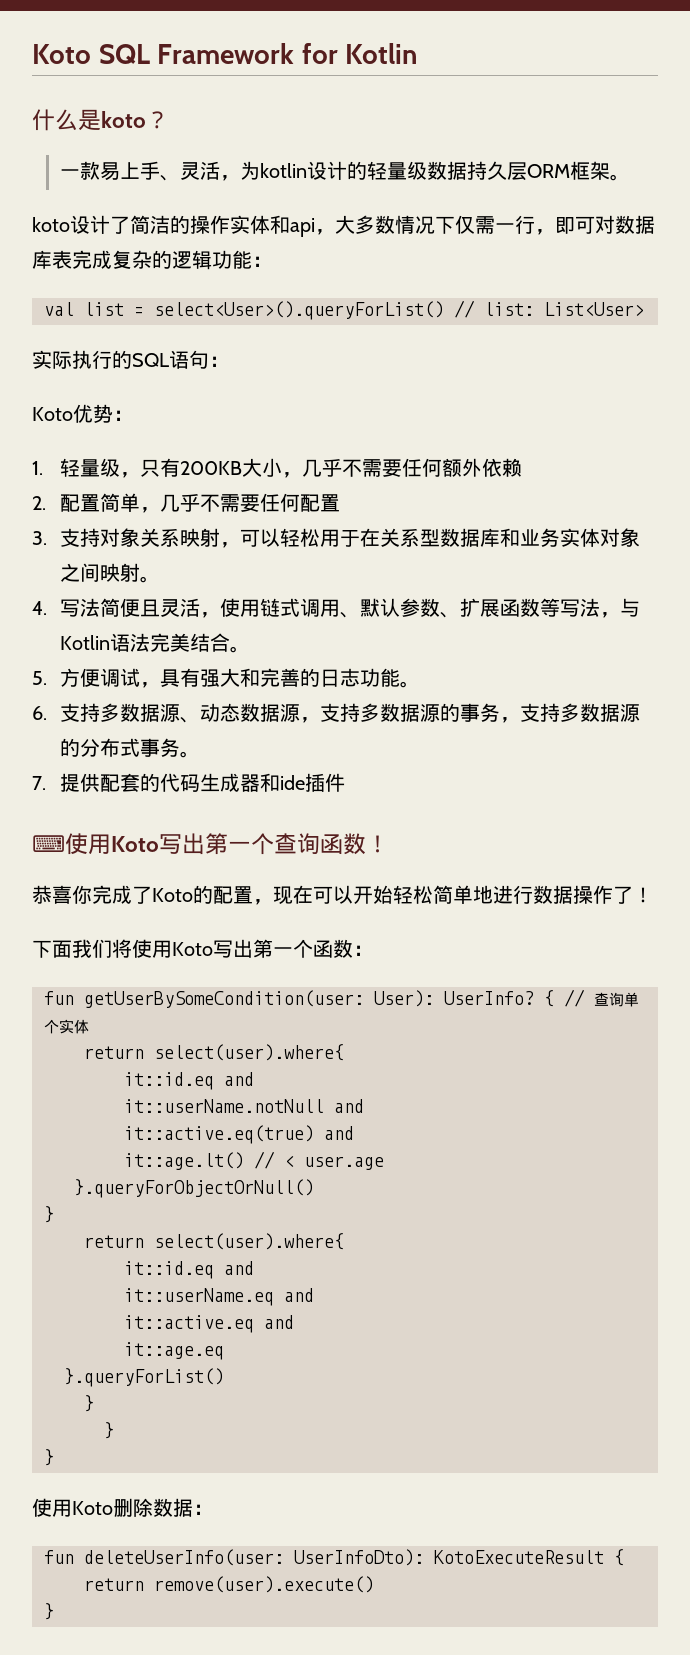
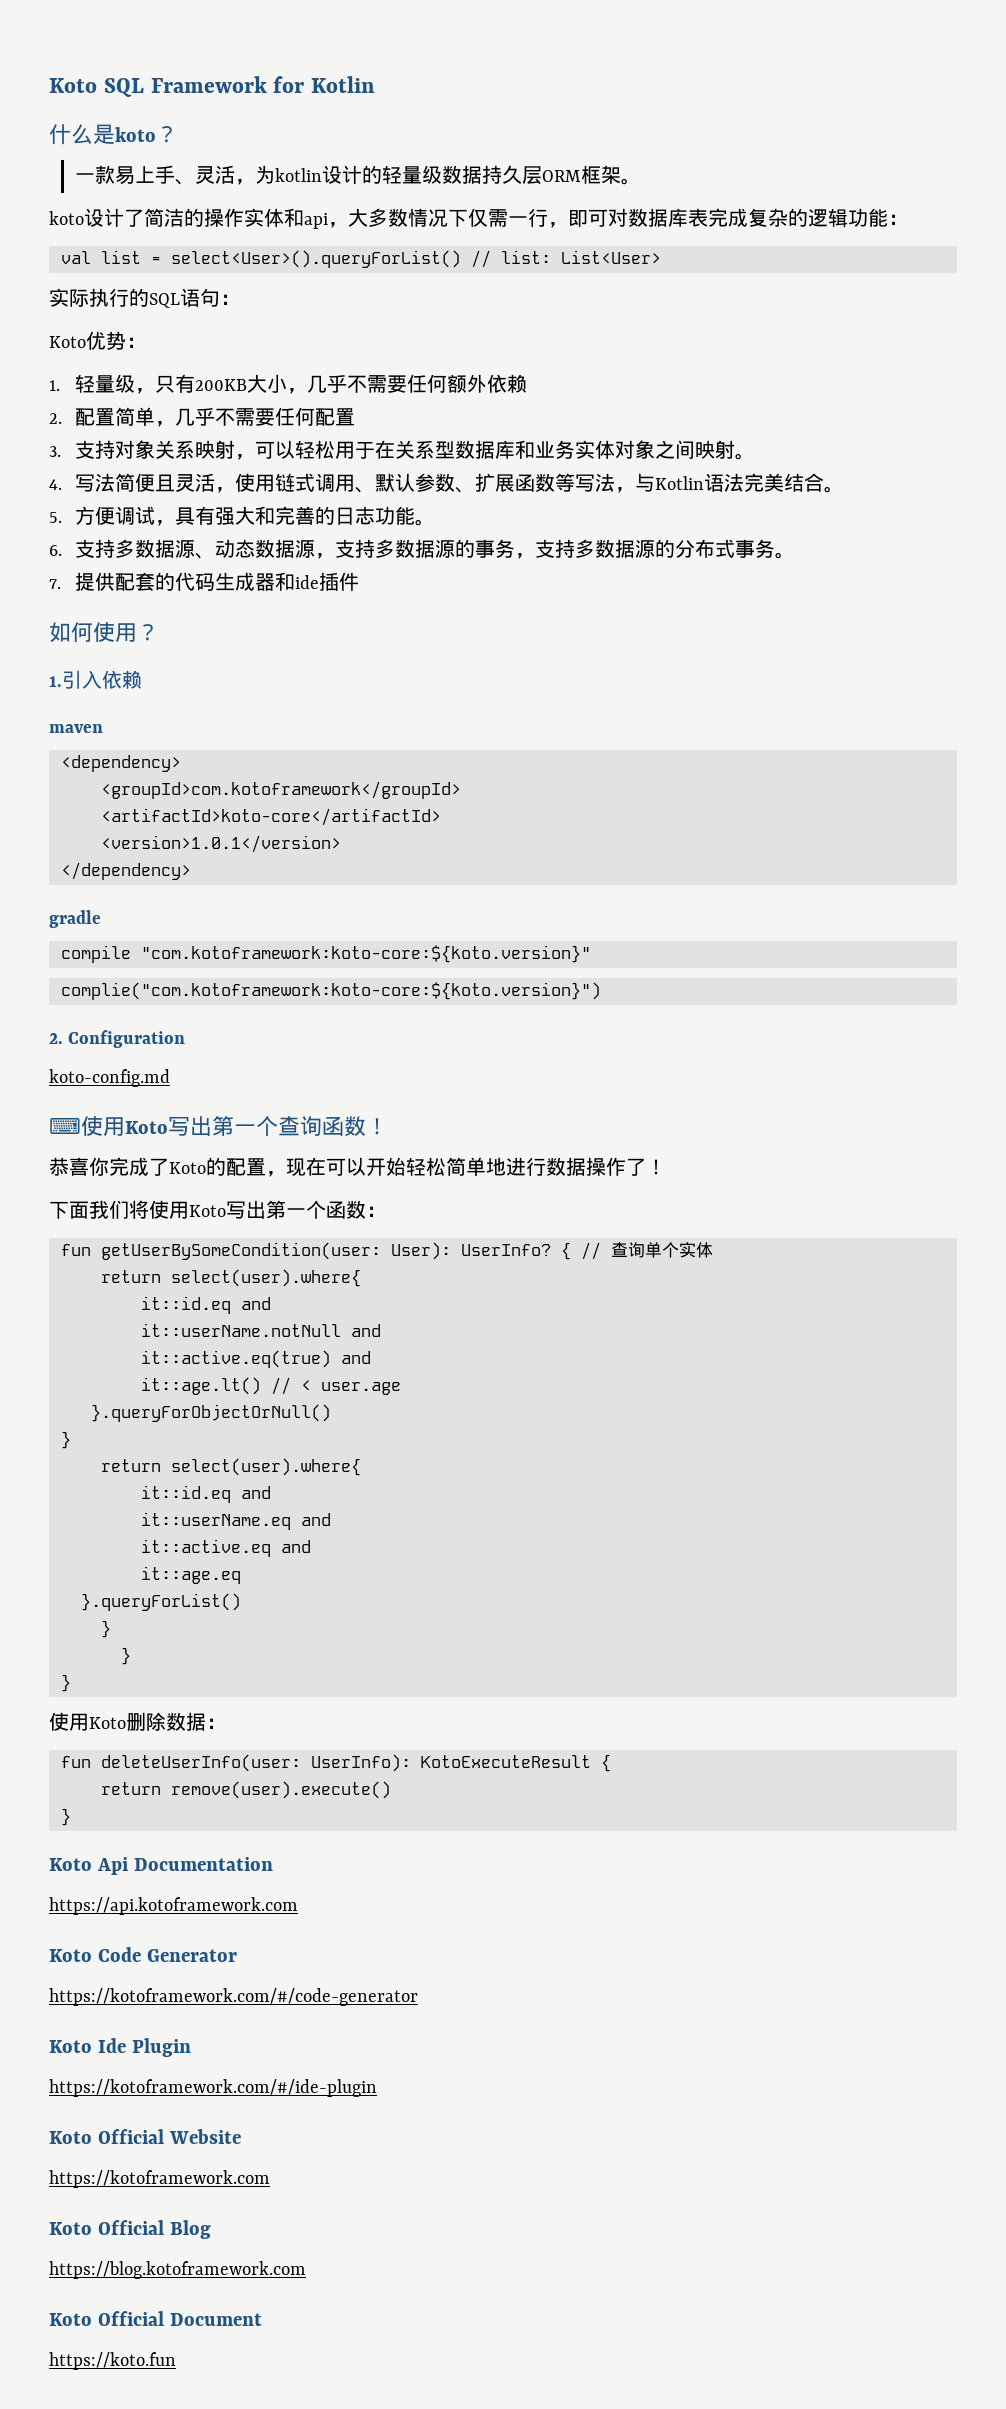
(345, 782) none -> [49,622,159,643] [49,670,142,689] [49,724,103,733] [61,755,181,772] [101,781,461,799] [101,808,441,826] [101,835,341,853] [61,862,191,880] [49,910,101,928] [61,945,591,963] [61,982,601,1000] [49,1030,186,1048] [49,1069,170,1087] // 如何使用？ // 1.引入依赖 // maven // <dependency> // <groupId>com.kotoframework</groupId> // <artifactId>koto-core</artifactId> // <version>1.0.1</version> // </dependency> // gradle // compile "com.kotoframework:koto-core:${koto.version}" // complie("com.kotoframework:koto-core:${koto.version}") // 2. Configuration // koto-config.md
[294,1549,424,1566] UserInfoDto): -> [311,1754,411,1772] UserInfo):
(54, 1611) none -> [49,1857,273,1875] [49,1897,298,1915] [49,1947,237,1962] [49,1988,418,2006] [49,2038,191,2057] [49,2079,377,2097] [49,2129,241,2144] [49,2170,270,2188] [49,2220,211,2239] [49,2261,306,2279] [49,2311,262,2326] [49,2352,176,2370] // Koto Api Documentation // https://api.kotoframework.com // Koto Code Generator // https://kotoframework.com/#/code-generator // Koto Ide Plugin // https://kotoframework.com/#/ide-plugin // Koto Official Website // https://kotoframework.com // Koto Official Blog // https://blog.kotoframework.com // Koto Official Document // https://koto.fun

